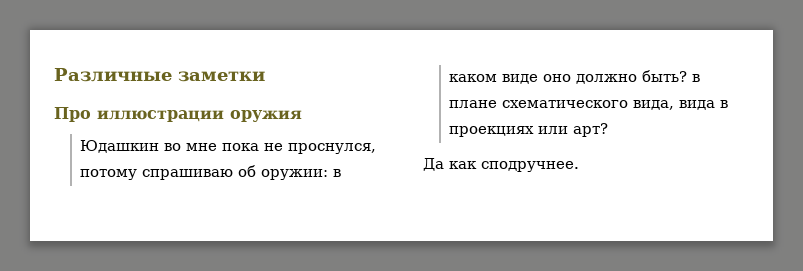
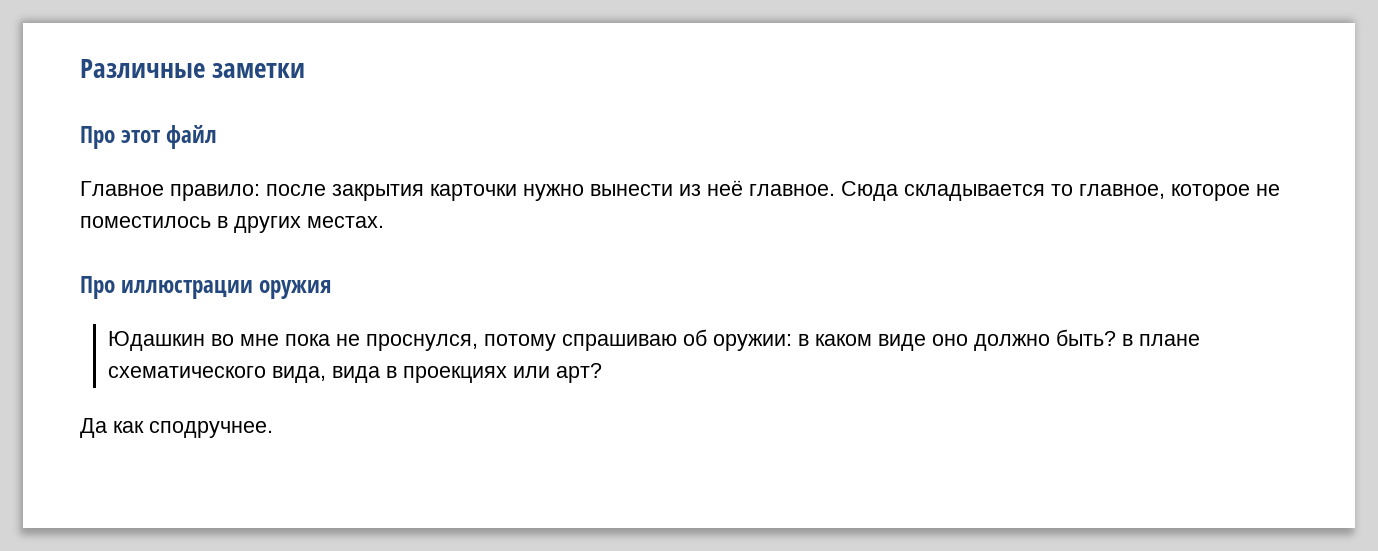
(265, 76) none -> [80,125,218,149] [80,180,1280,201] [80,216,384,233] // Про этот файл // Главное правило: после закрытия карточки нужно вынести из неё главное. Сюда складывается то главное, которое не поместилось в других местах.

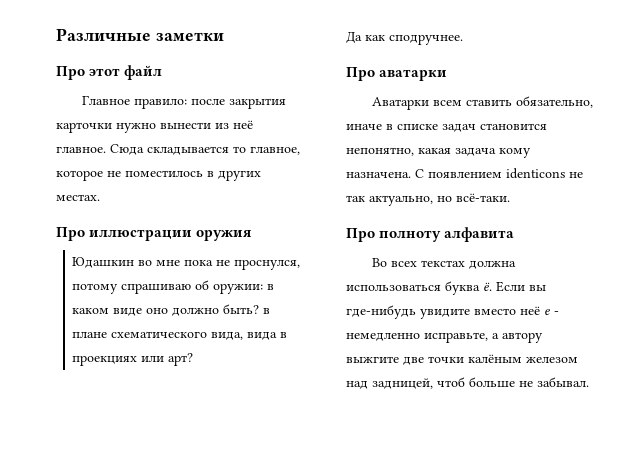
(273, 429) none -> [346,67,448,81] [371,96,593,110] [346,123,547,132] [346,147,531,158] [346,168,583,179] [346,193,510,206] [346,227,515,242] [371,258,516,269] [346,281,546,295] [346,305,559,319] [346,332,543,343] [346,354,578,365] [346,377,589,389] // Про аватарки // Аватарки всем ставить обязательно, иначе в списке задач становится непонятно, какая задача кому назначена. С появлением identicons не так актуально, но всё-таки. // Про полноту алфавита // Во всех текстах должна использоваться буква ё. Если вы где-нибудь увидите вместо неё е - немедленно исправьте, а автору выжгите две точки калёным железом над задницей, чтоб больше не забывал.

